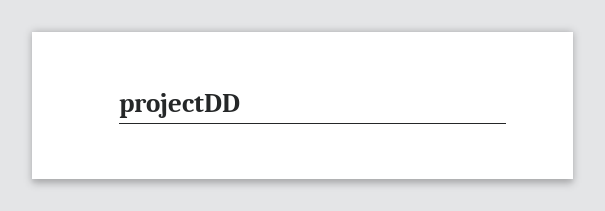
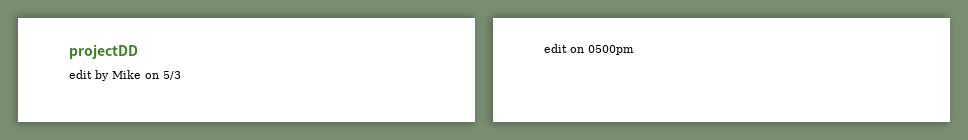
(240, 105) none -> [69,70,181,81] [544,44,634,55] // edit by Mike on 5/3 // edit on 0500pm

